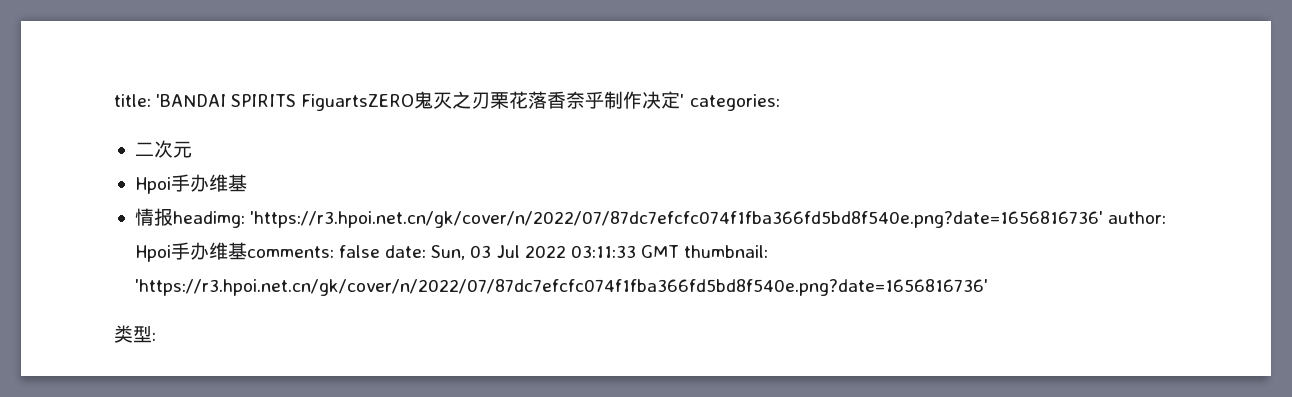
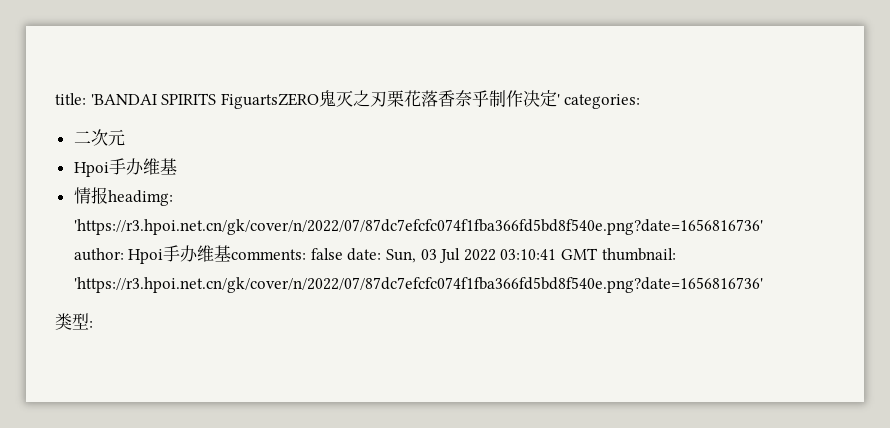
[570,245,636,258] 03:11:33 -> [500,249,557,260] 03:10:41

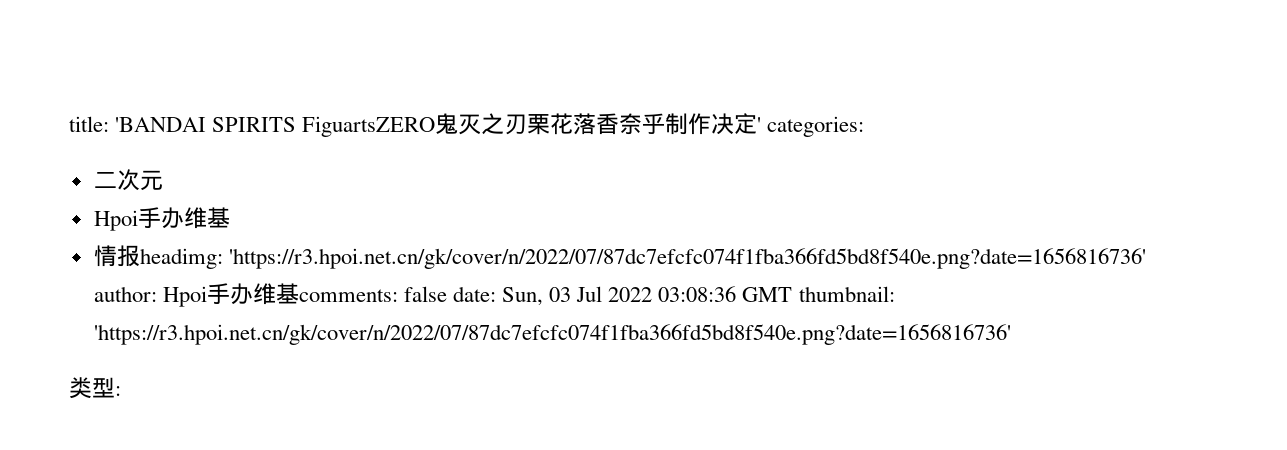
[500,249,557,260] 03:10:41 -> [658,286,737,302] 03:08:36

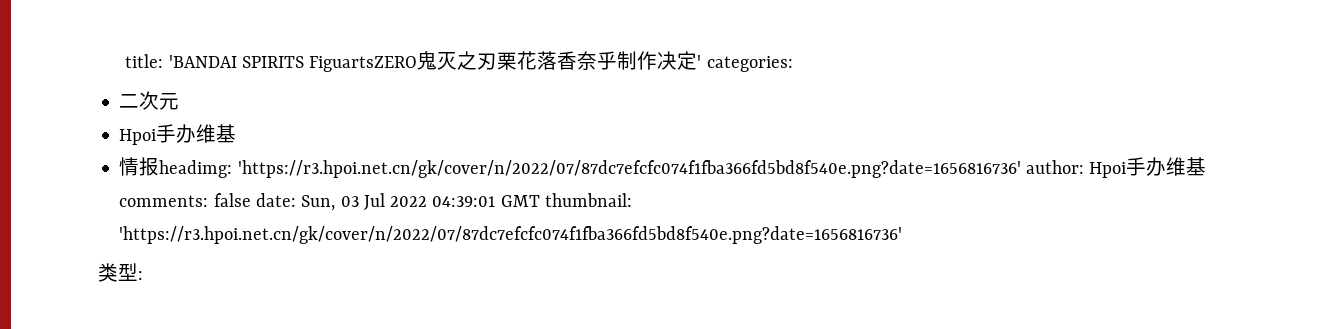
[658,286,737,302] 03:08:36 -> [432,196,496,207] 04:39:01

